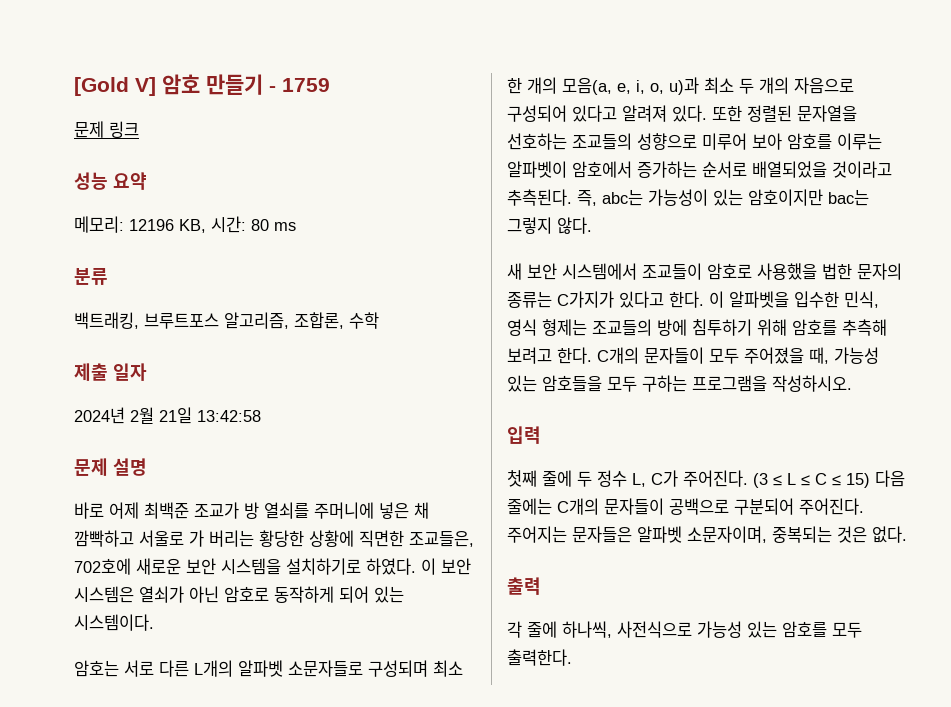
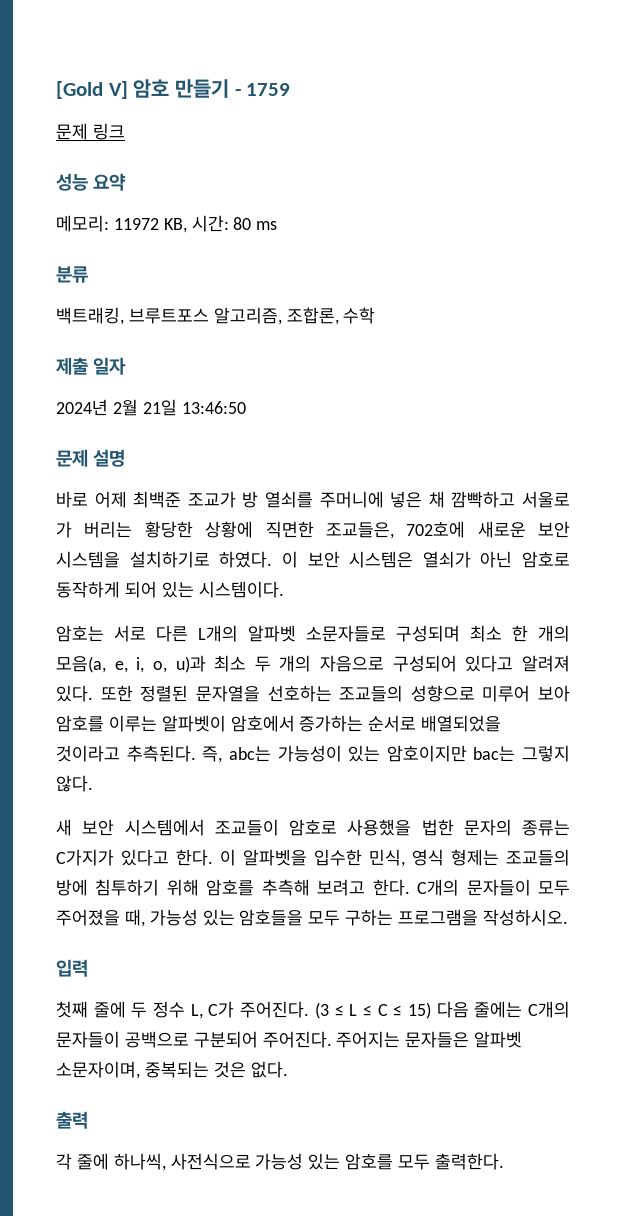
[129,219,174,231] 12196 -> [113,218,159,230] 11972
[197,410,261,422] 13:42:58 -> [181,401,246,414] 13:46:50

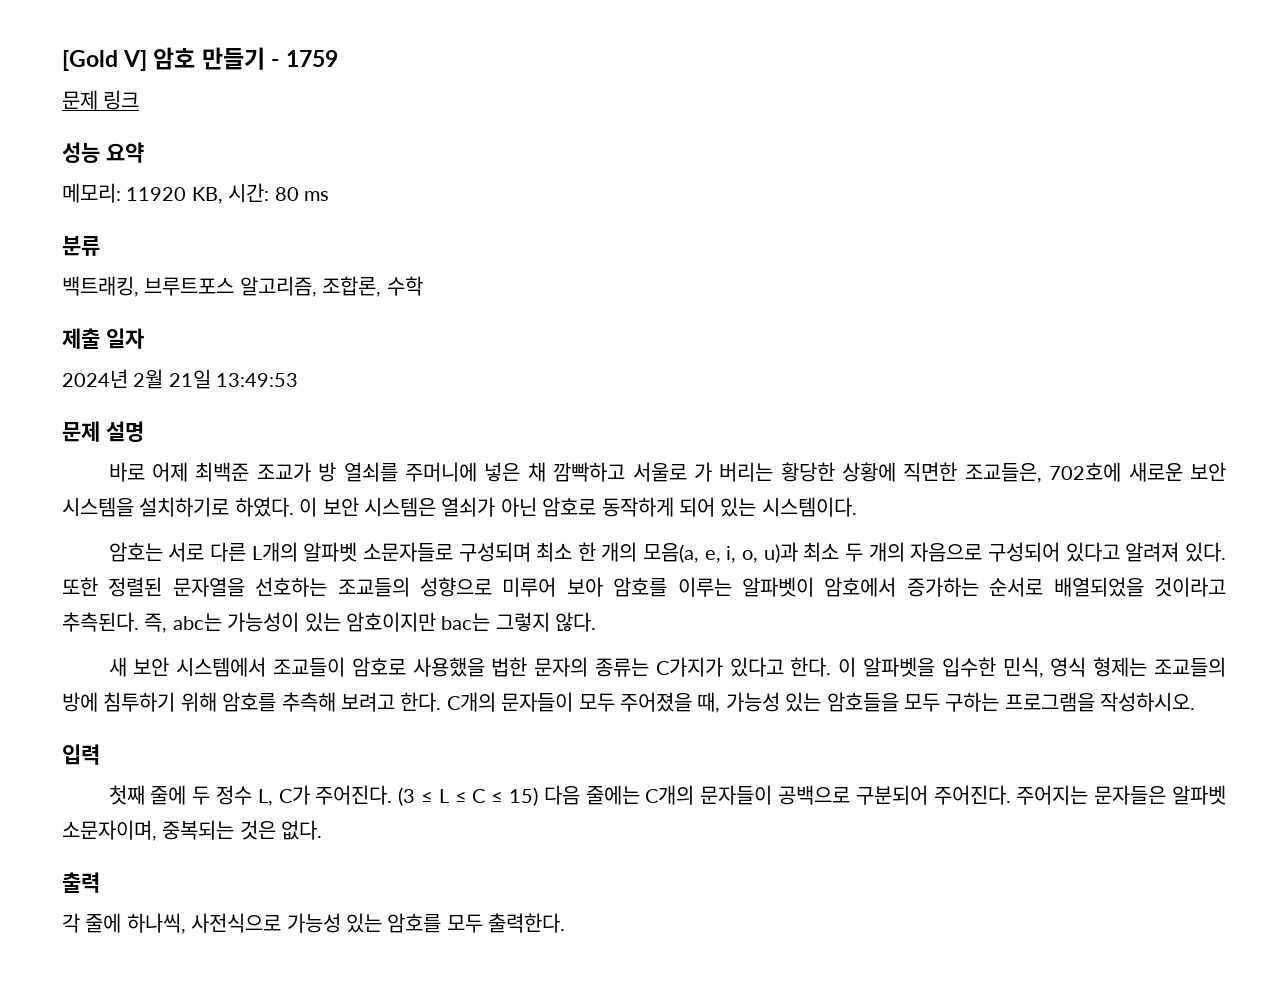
[113,218,159,230] 11972 -> [126,187,187,201] 11920
[181,401,246,414] 13:46:50 -> [216,373,299,387] 13:49:53

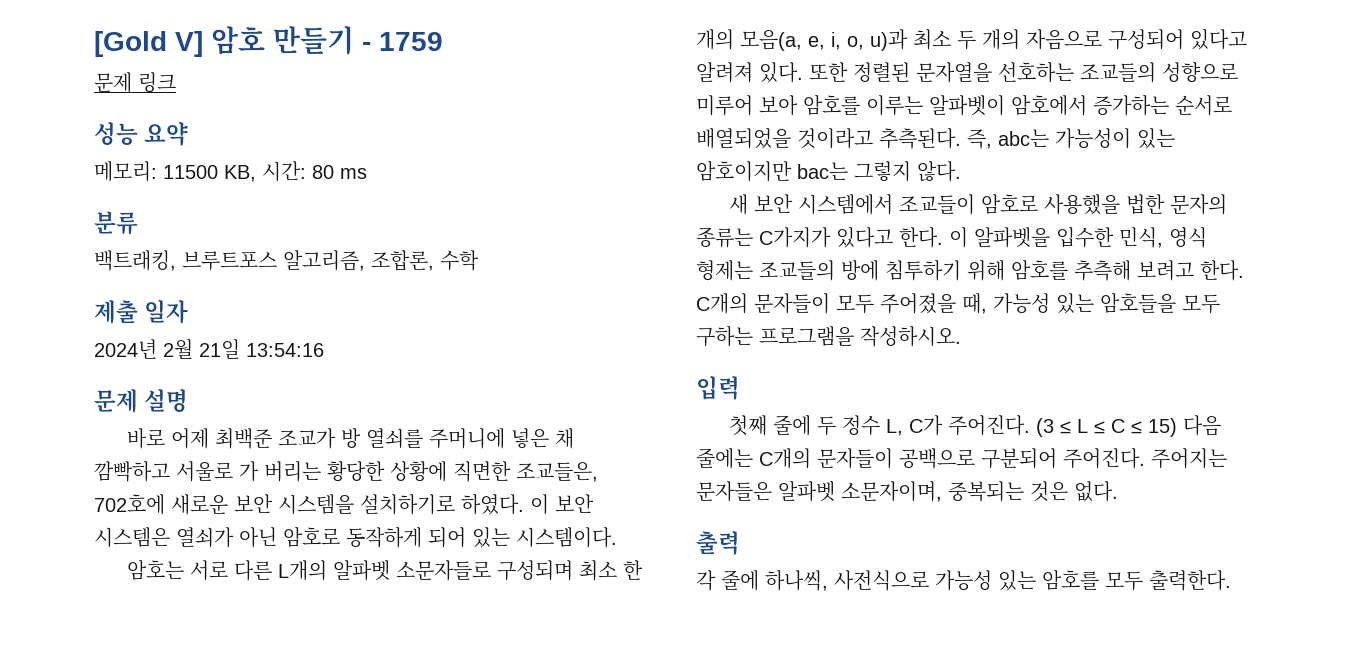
[126,187,187,201] 11920 -> [163,165,218,179] 11500
[216,373,299,387] 13:49:53 -> [246,343,324,357] 13:54:16

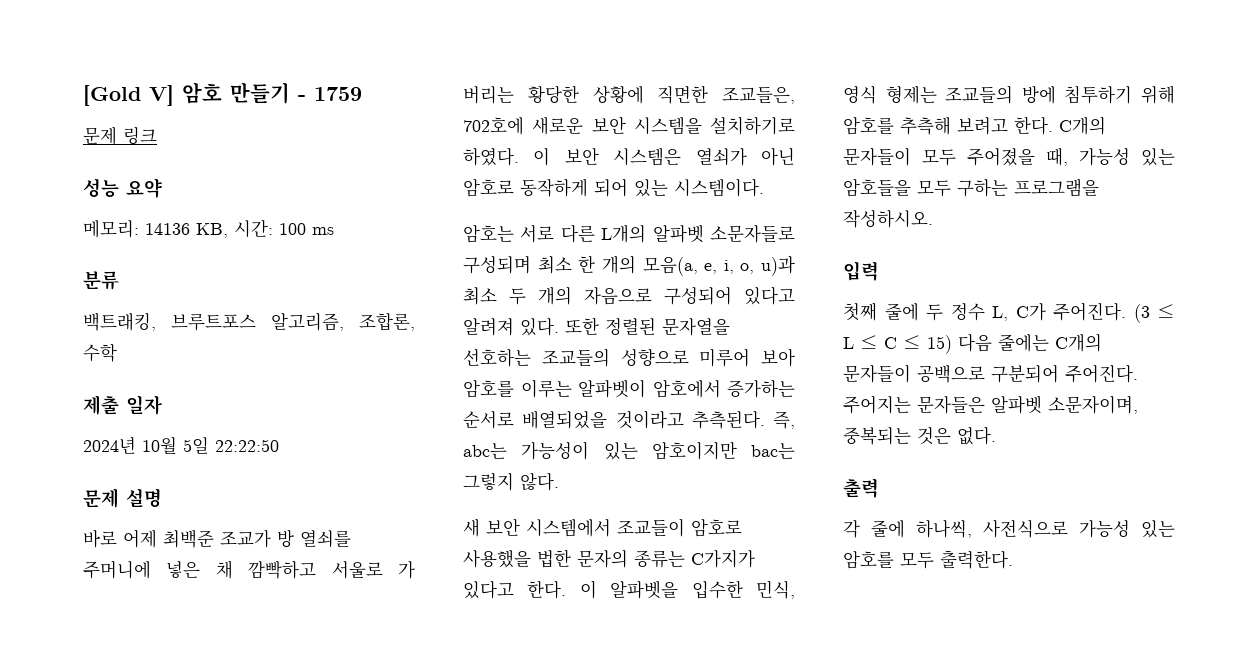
[163,165,218,179] 11500 -> [145,223,190,235] 14136
[312,165,334,179] 80 -> [279,223,306,235] 100
[163,338,324,359] 2월 21일 13:54:16 -> [142,437,279,454] 10월 5일 22:22:50

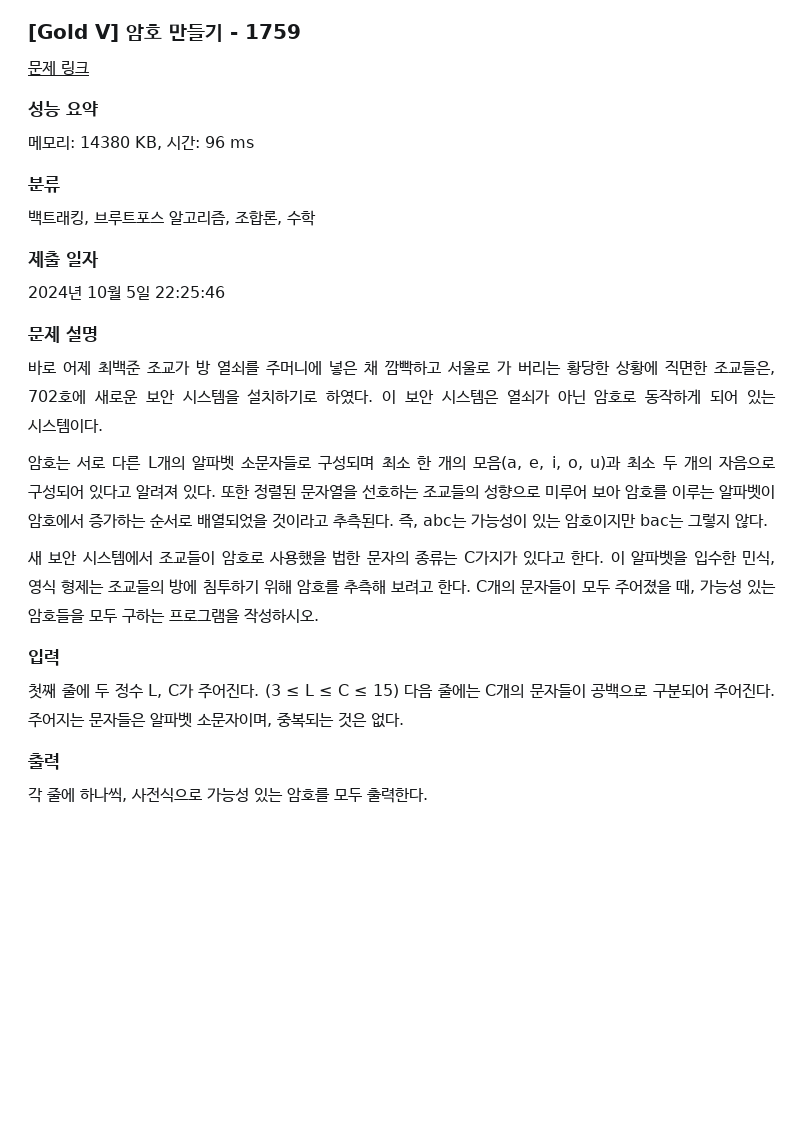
[145,223,190,235] 14136 -> [80,136,130,148] 14380
[279,223,306,235] 100 -> [205,136,225,148] 96
[215,439,279,452] 22:22:50 -> [155,286,225,298] 22:25:46

